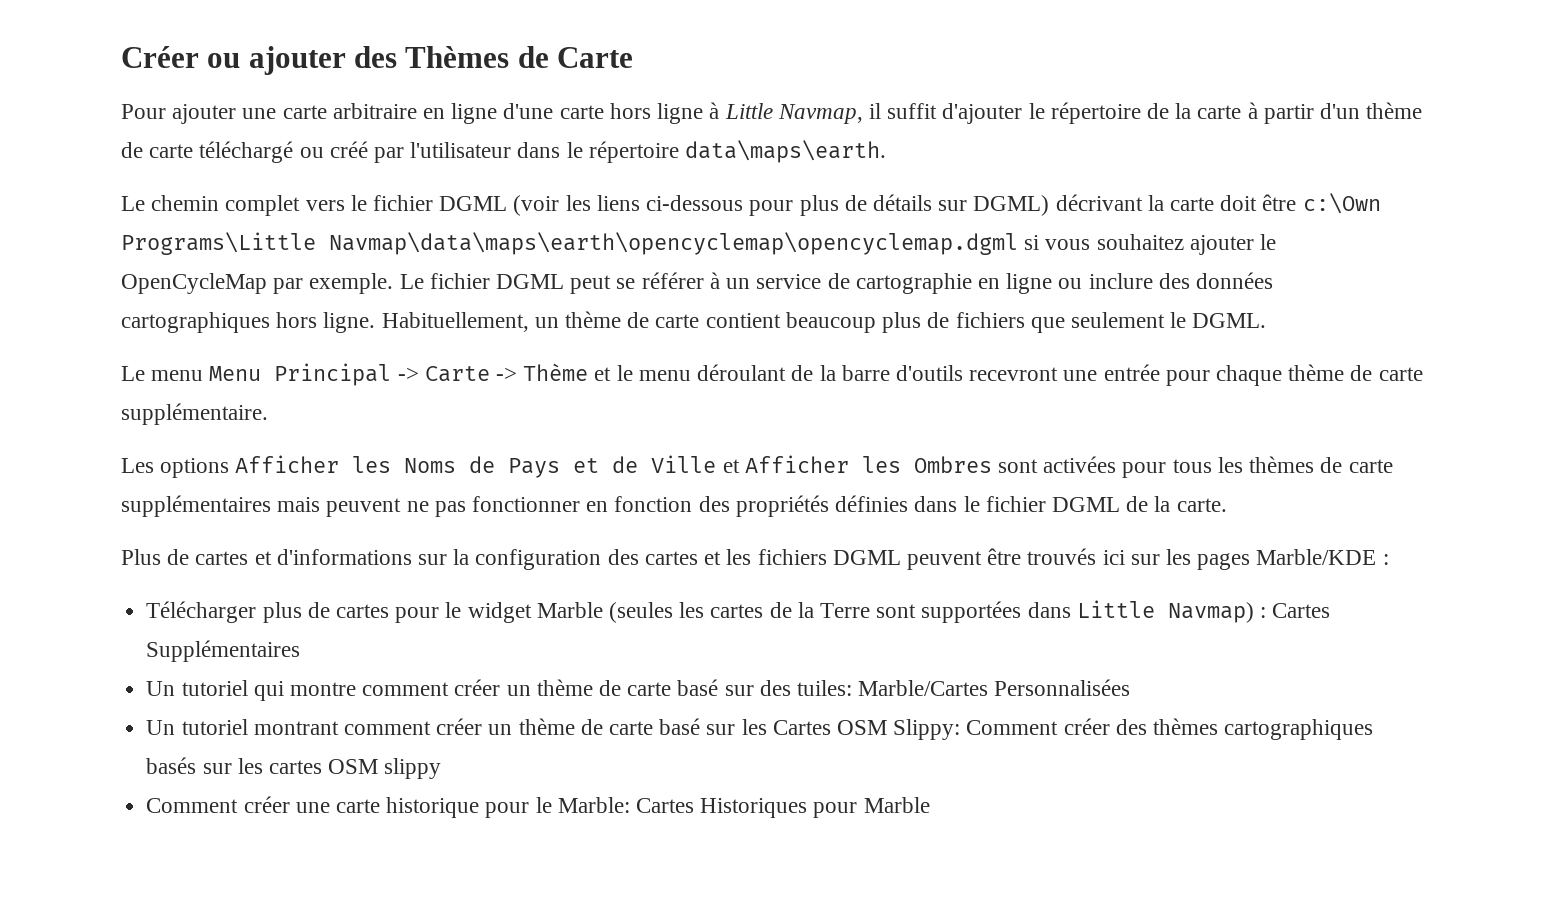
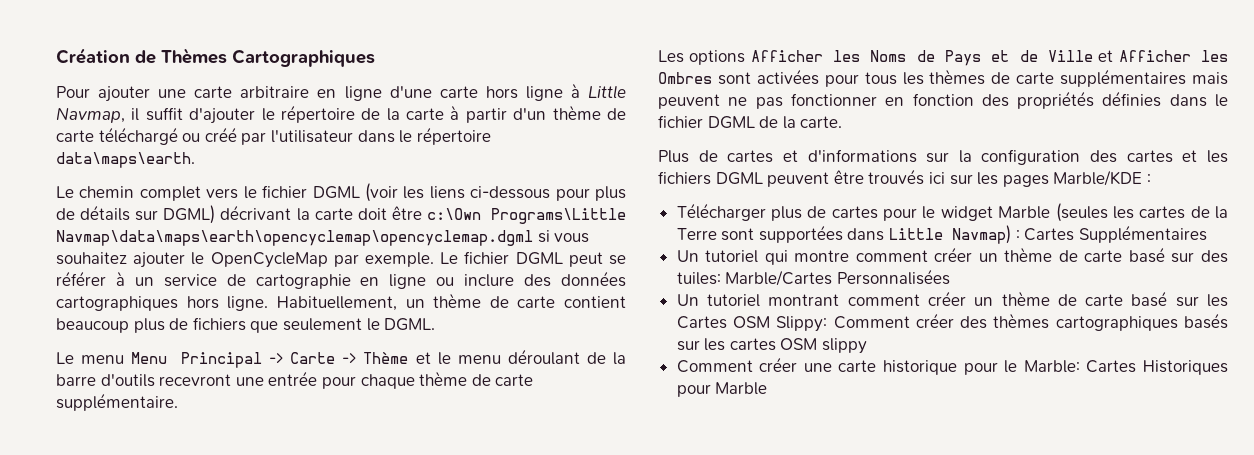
[121,46,634,75] Créer ou ajouter des Thèmes de Carte -> [56,48,375,67] Création de Thèmes Cartographiques

